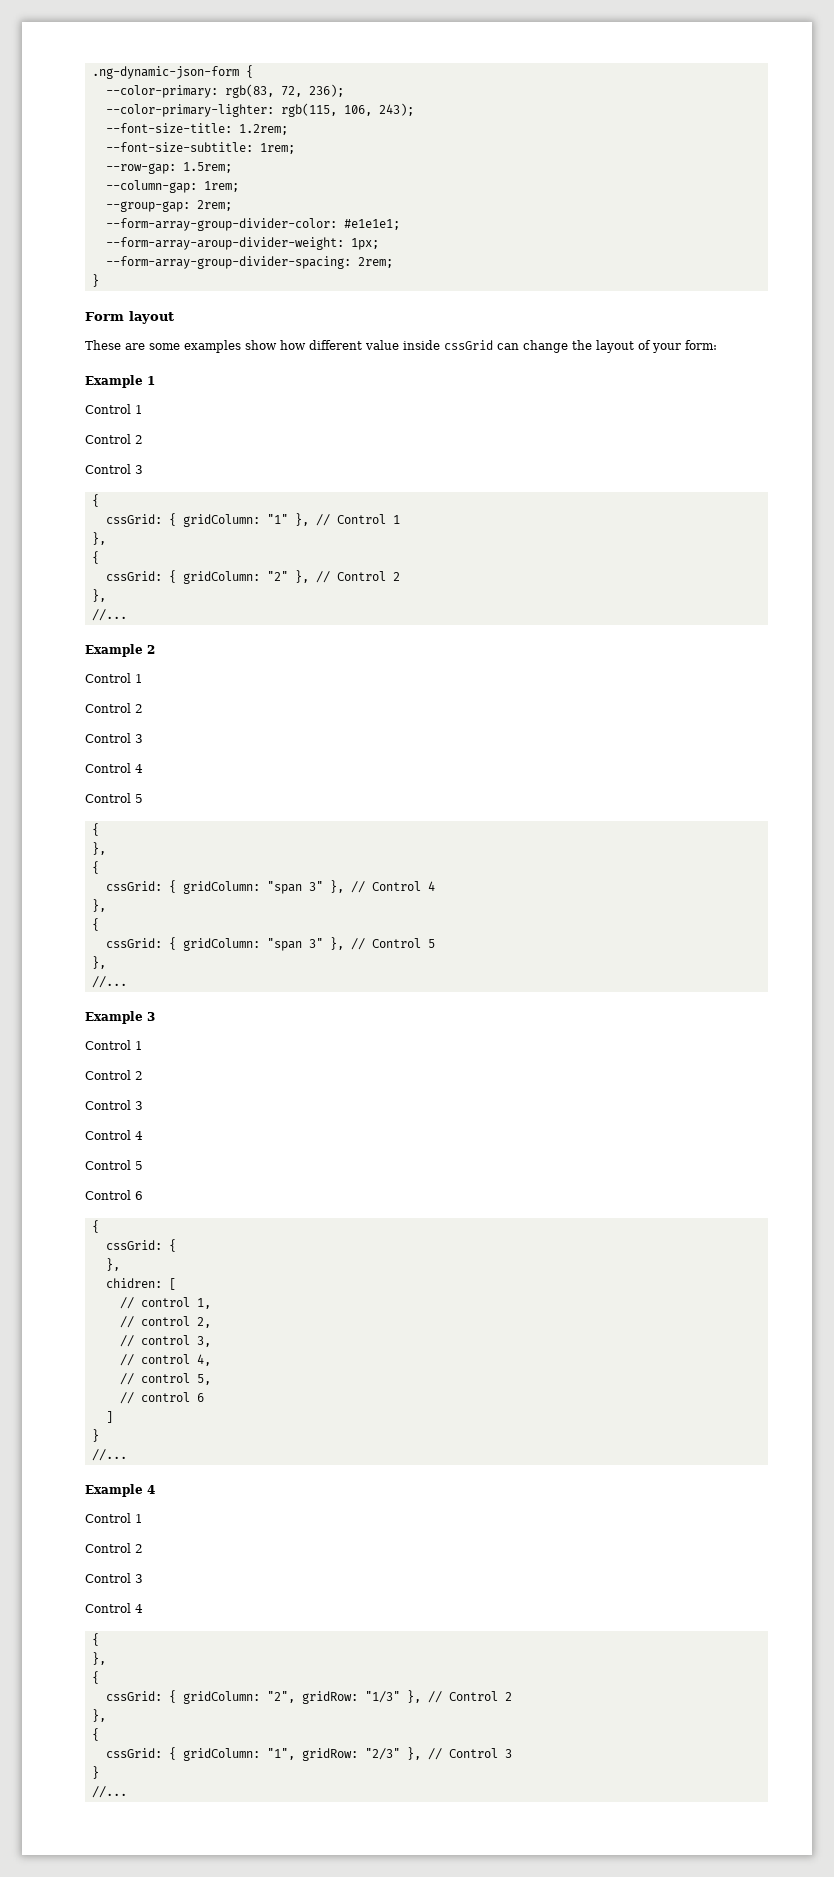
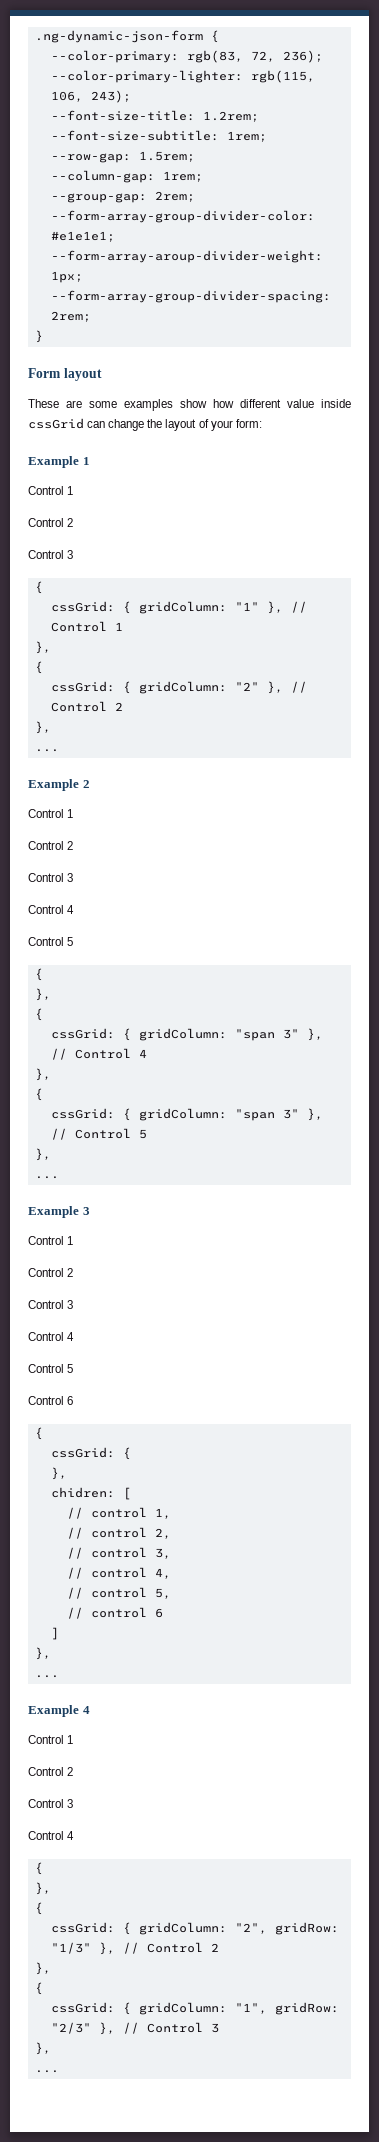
[91,609,127,621] //... -> [34,749,59,752] ...
[91,976,127,988] //... -> [34,1176,59,1179] ...
[91,1429,99,1442] [91,1449,127,1461] } // //... -> [34,1647,51,1660] [34,1675,59,1678] }, // ...
[91,1766,99,1779] [91,1786,127,1798] } // //... -> [34,2042,51,2055] [34,2070,59,2073] }, // ...

